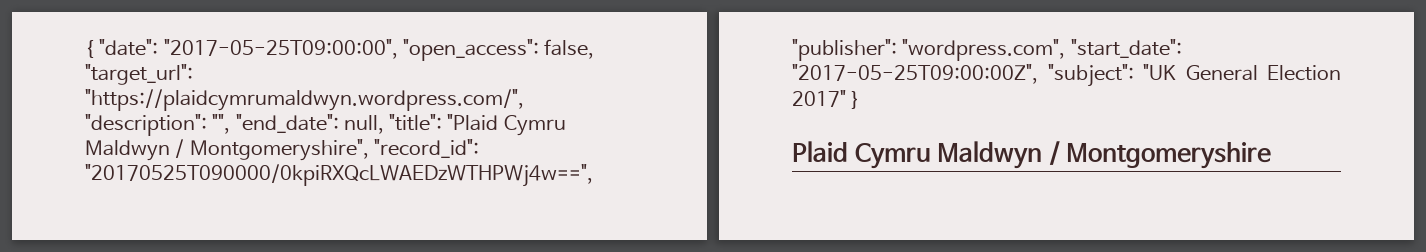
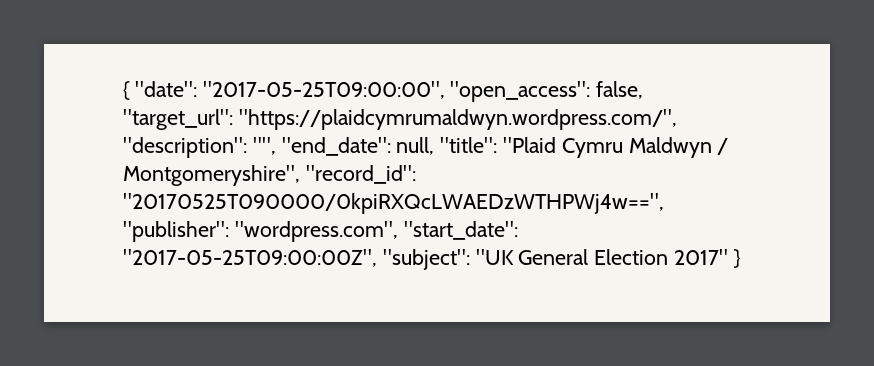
[792,141,1272,169] // Plaid Cymru Maldwyn / Montgomeryshire -> (741, 258) none

